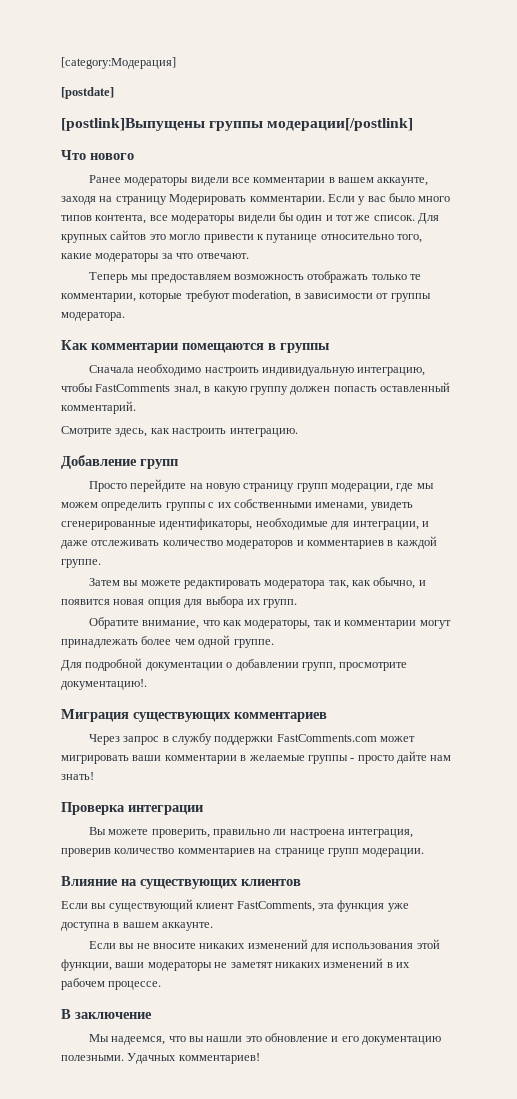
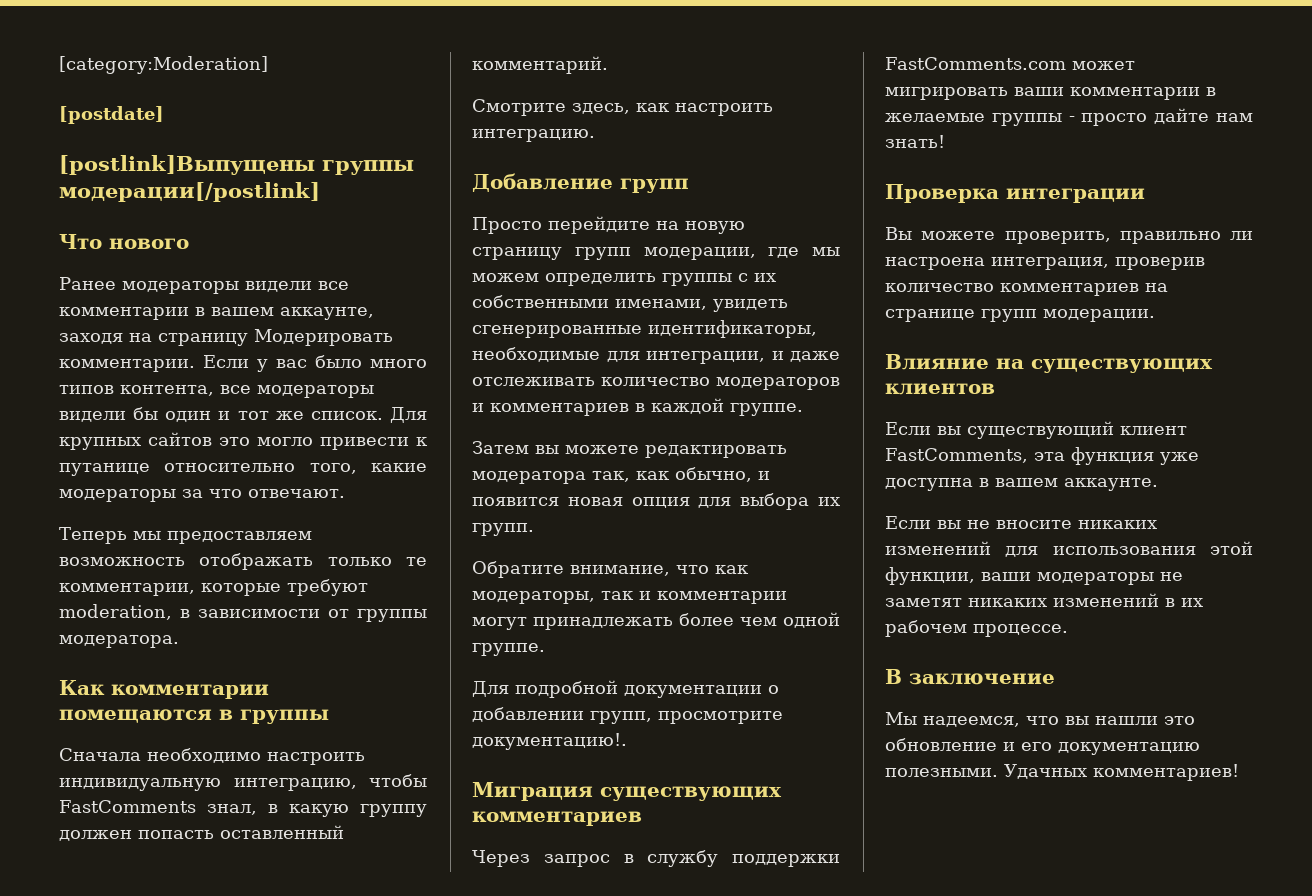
[61,57,176,69] [category:Модерация] -> [59,56,268,74] [category:Moderation]

